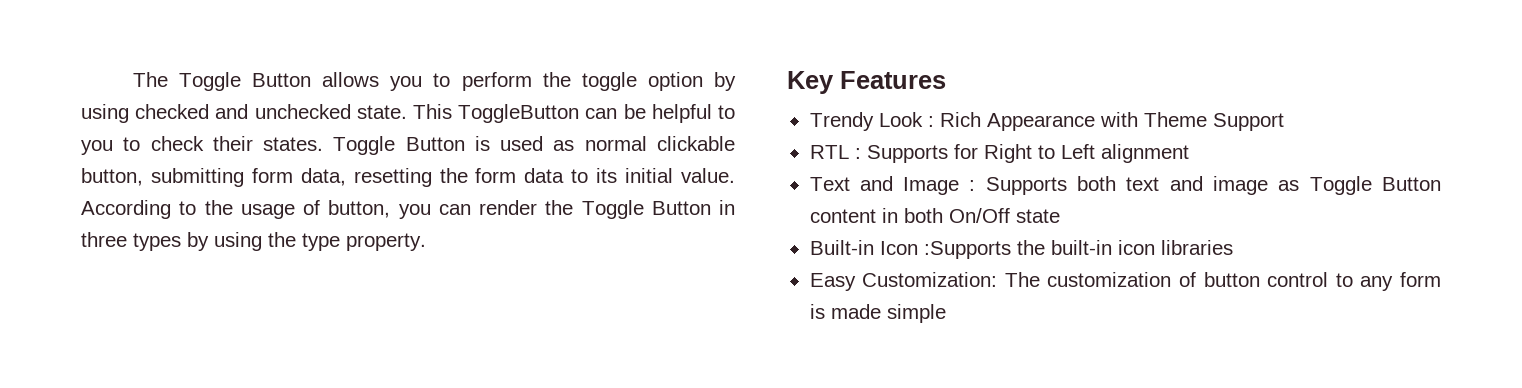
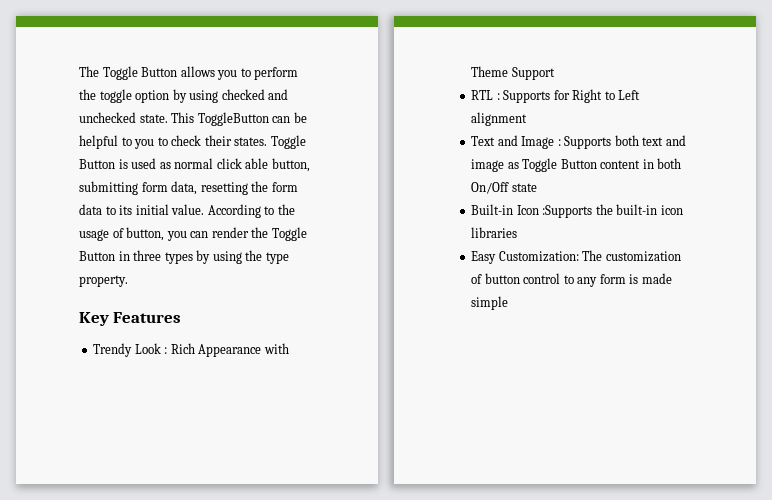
[656,136,735,151] clickable -> [216,158,269,169] click able

